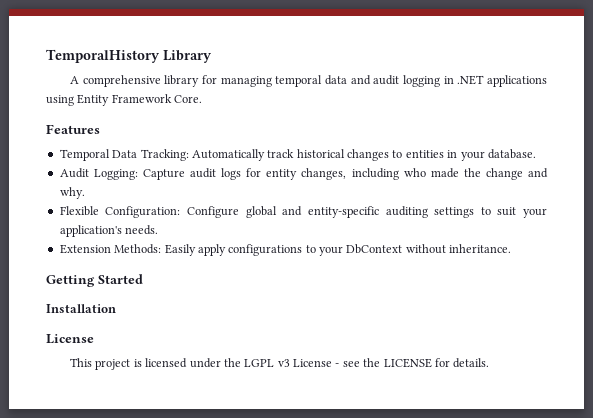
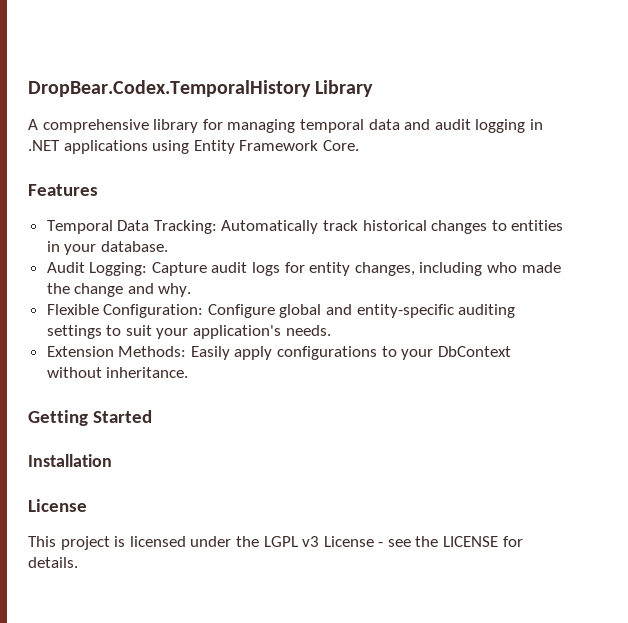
[46,49,160,63] TemporalHistory -> [28,80,311,97] DropBear.Codex.TemporalHistory

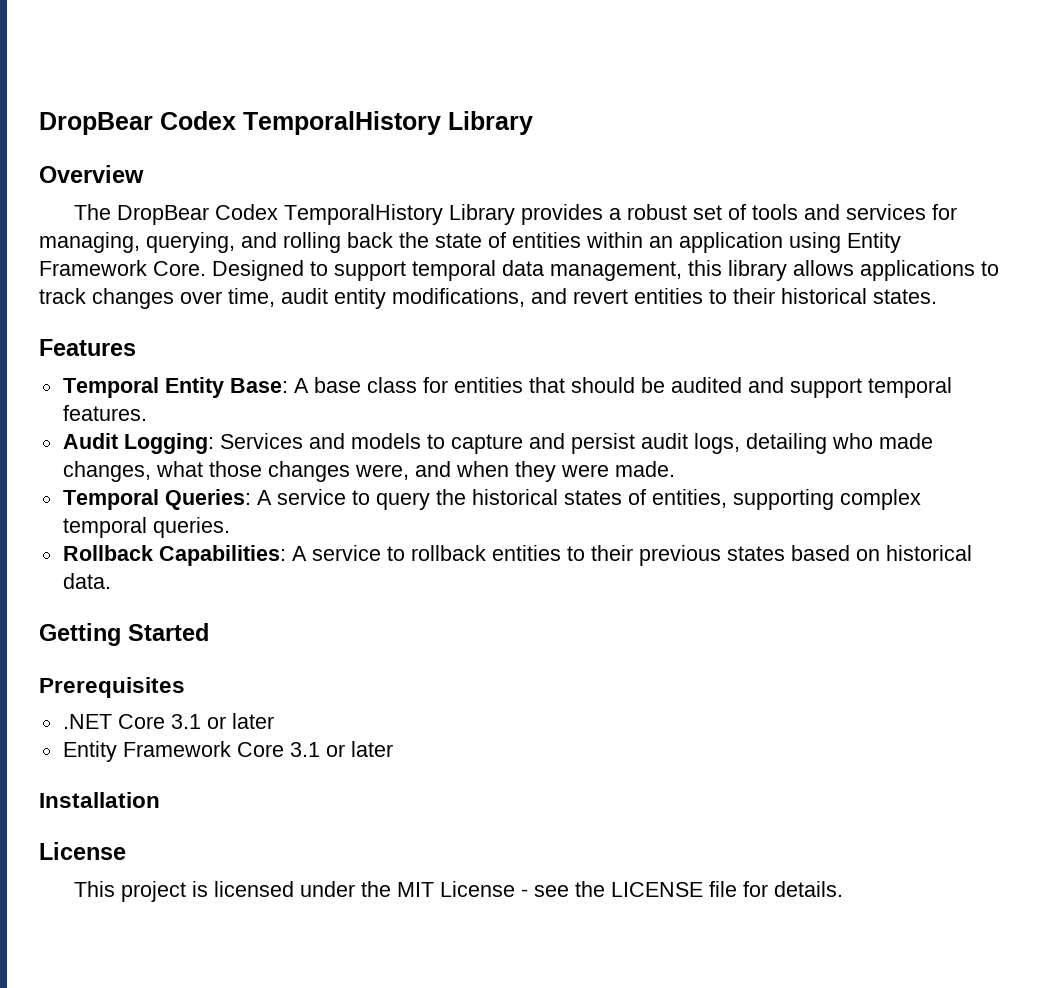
[28,80,374,97] [28,119,543,133] [28,140,359,154] [28,184,98,196] [46,220,564,234] [46,241,168,255] [46,262,561,276] [46,283,192,297] [46,304,516,318] [46,325,331,339] [46,346,511,360] [46,367,189,378] [28,410,152,426] DropBear.Codex.TemporalHistory Library // A comprehensive library for managing temporal data and audit logging in .NET applications using Entity Framework Core. // Features // Temporal Data Tracking: Automatically track historical changes to entities in your database. // Audit Logging: Capture audit logs for entity changes, including who made the change and why. // Flexible Configuration: Configure global and entity-specific auditing settings to suit your application's needs. // Extension Methods: Easily apply configurations to your DbContext without inheritance. // Getting Started -> [39,111,533,135] [39,165,144,183] [74,204,958,225] [39,232,901,253] [39,260,999,281] [39,288,937,309] [39,339,136,356] [62,377,952,398] [62,405,147,421] [62,433,933,454] [62,461,675,482] [62,489,921,510] [62,517,230,538] [62,545,972,566] [62,573,111,589] [39,623,209,646] [39,677,185,698] [62,713,274,729] [62,741,393,762] DropBear Codex TemporalHistory Library // Overview // The DropBear Codex TemporalHistory Library provides a robust set of tools and services for managing, querying, and rolling back the state of entities within an application using Entity Framework Core. Designed to support temporal data management, this library allows applications to track changes over time, audit entity modifications, and revert entities to their historical states. // Features // Temporal Entity Base: A base class for entities that should be audited and support temporal features. // Audit Logging: Services and models to capture and persist audit logs, detailing who made changes, what those changes were, and when they were made. // Temporal Queries: A service to query the historical states of entities, supporting complex temporal queries. // Rollback Capabilities: A service to rollback entities to their previous states based on historical data. // Getting Started // Prerequisites // .NET Core 3.1 or later // Entity Framework Core 3.1 or later
[263,536,320,547] LGPL v3 -> [397,882,435,897] MIT
(499, 541) none -> [709,881,738,897] file

